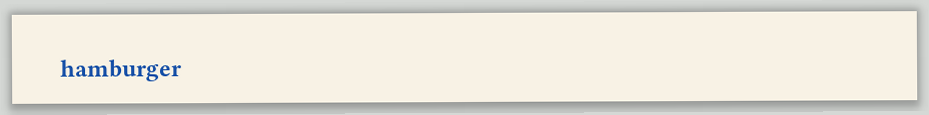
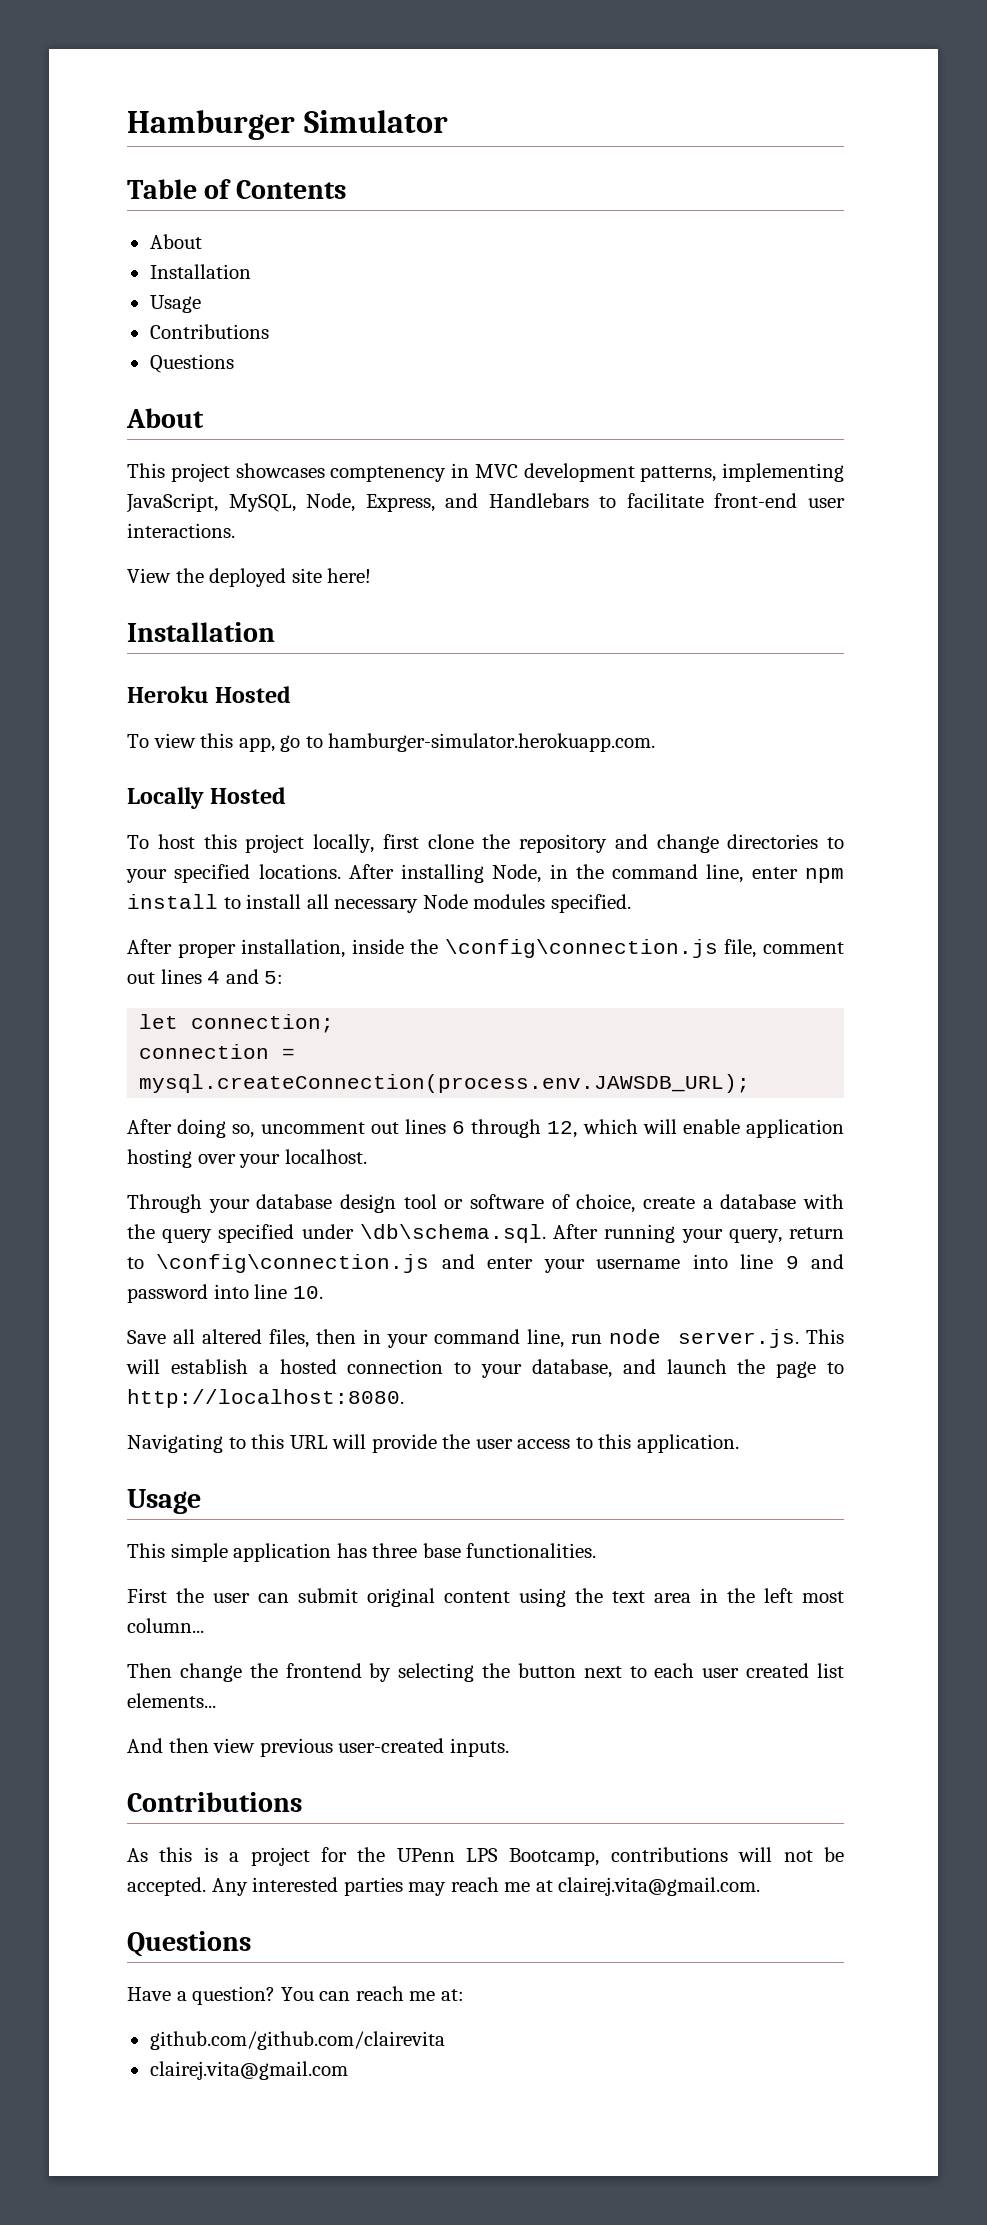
[60,59,182,82] hamburger -> [127,110,448,140] [127,179,346,199] [149,234,202,249] [149,264,251,279] [149,295,201,313] [149,324,269,339] [149,354,234,373] [126,408,204,428] [127,463,844,482] [126,493,845,513] [127,523,235,538] [127,568,372,587] [127,622,275,642] [127,686,292,703] [127,733,656,752] [127,787,287,809] [127,834,844,853] [126,864,844,883] [127,894,631,913] [127,939,844,958] [127,969,284,984] [139,1014,335,1033] [139,1044,296,1059] [139,1074,751,1093] [127,1119,844,1138] [127,1149,367,1168] [127,1194,844,1213] [127,1224,844,1243] [127,1254,845,1273] [127,1284,323,1303] [127,1329,844,1348] [126,1359,845,1378] [127,1389,404,1408] [127,1434,739,1453] [127,1489,201,1514] [127,1543,597,1562] [127,1588,844,1607] [127,1618,204,1633] [127,1663,844,1682] [127,1693,216,1708] [127,1738,509,1757] [127,1792,302,1812] [127,1847,845,1866] [127,1877,761,1896] [127,1931,251,1957] [127,1986,464,2005] [149,2031,445,2050] [149,2061,348,2080] Hamburger Simulator // Table of Contents // About // Installation // Usage // Contributions // Questions // About // This project showcases comptenency in MVC development patterns, implementing JavaScript, MySQL, Node, Express, and Handlebars to facilitate front-end user interactions. // View the deployed site here! // Installation // Heroku Hosted // To view this app, go to hamburger-simulator.herokuapp.com. // Locally Hosted // To host this project locally, first clone the repository and change directories to your specified locations. After installing Node, in the command line, enter npm install to install all necessary Node modules specified. // After proper installation, inside the \config\connection.js file, comment out lines 4 and 5: // let connection; // connection = mysql.createConnection(process.env.JAWSDB_URL); // After doing so, uncomment out lines 6 through 12, which will enable application hosting over your localhost. // Through your database design tool or software of choice, create a database with the query specified under \db\schema.sql. After running your query, return to \config\connection.js and enter your username into line 9 and password into line 10. // Save all altered files, then in your command line, run node server.js. This will establish a hosted connection to your database, and launch the page to http://localhost:8080. // Navigating to this URL will provide the user access to this application. // Usage // This simple application has three base functionalities. // First the user can submit original content using the text area in the left most column... // Then change the frontend by selecting the button next to each user created list elements... // And then view previous user-created inputs. // Contributions // As this is a project for the UPenn LPS Bootcamp, contributions will not be accepted. Any interested parties may reach me at clairej.vita@gmail.com. // Questions // Have a question? You can reach me at: // github.com/github.com/clairevita // clairej.vita@gmail.com

